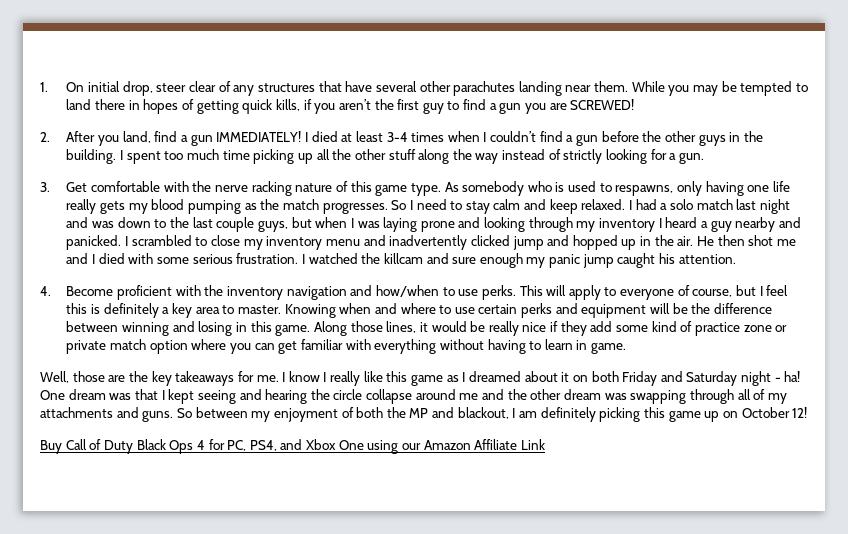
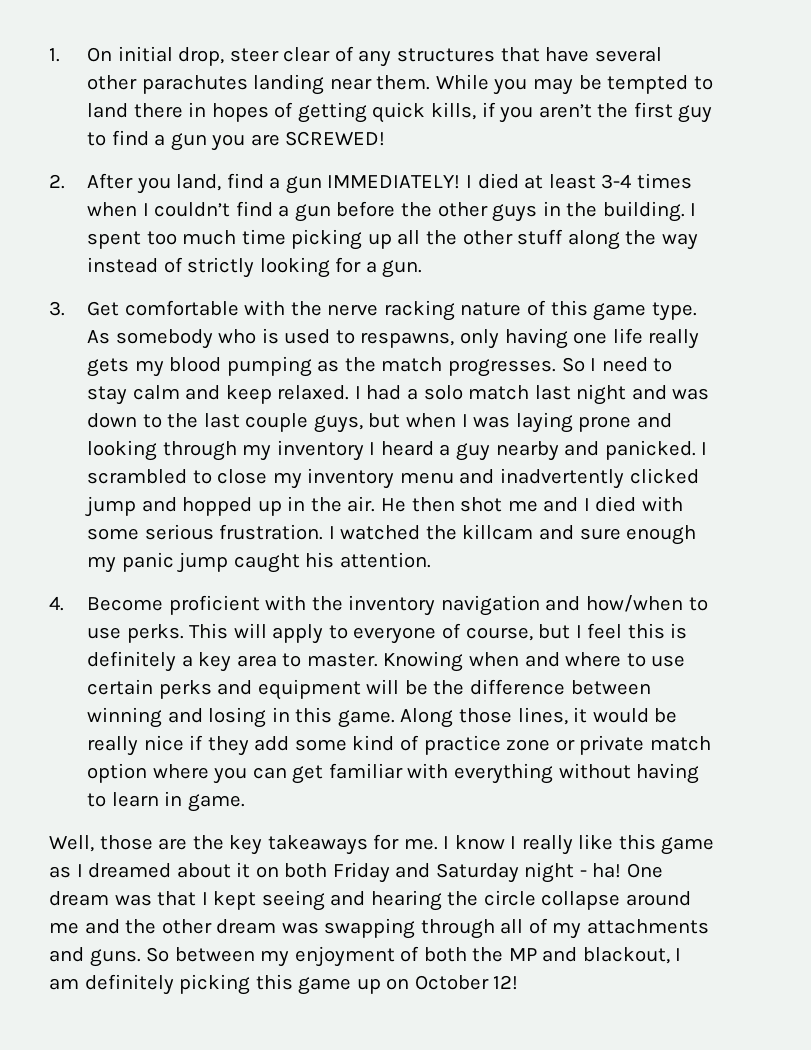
[40,439,545,454] // Buy Call of Duty Black Ops 4 for PC, PS4, and Xbox One using our Amazon Affiliate Link -> (519, 982) none

